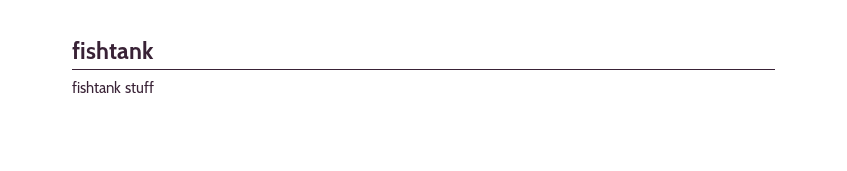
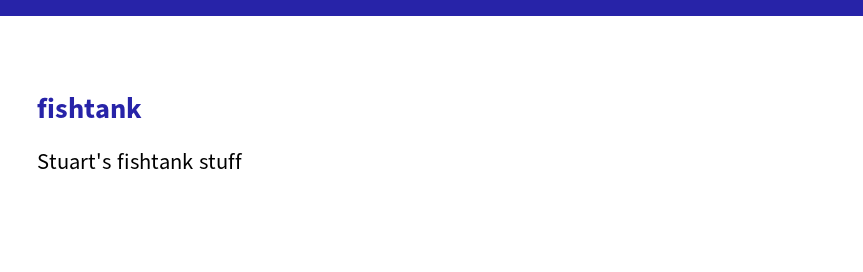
(154, 50) none -> [37,153,111,170] Stuart's

